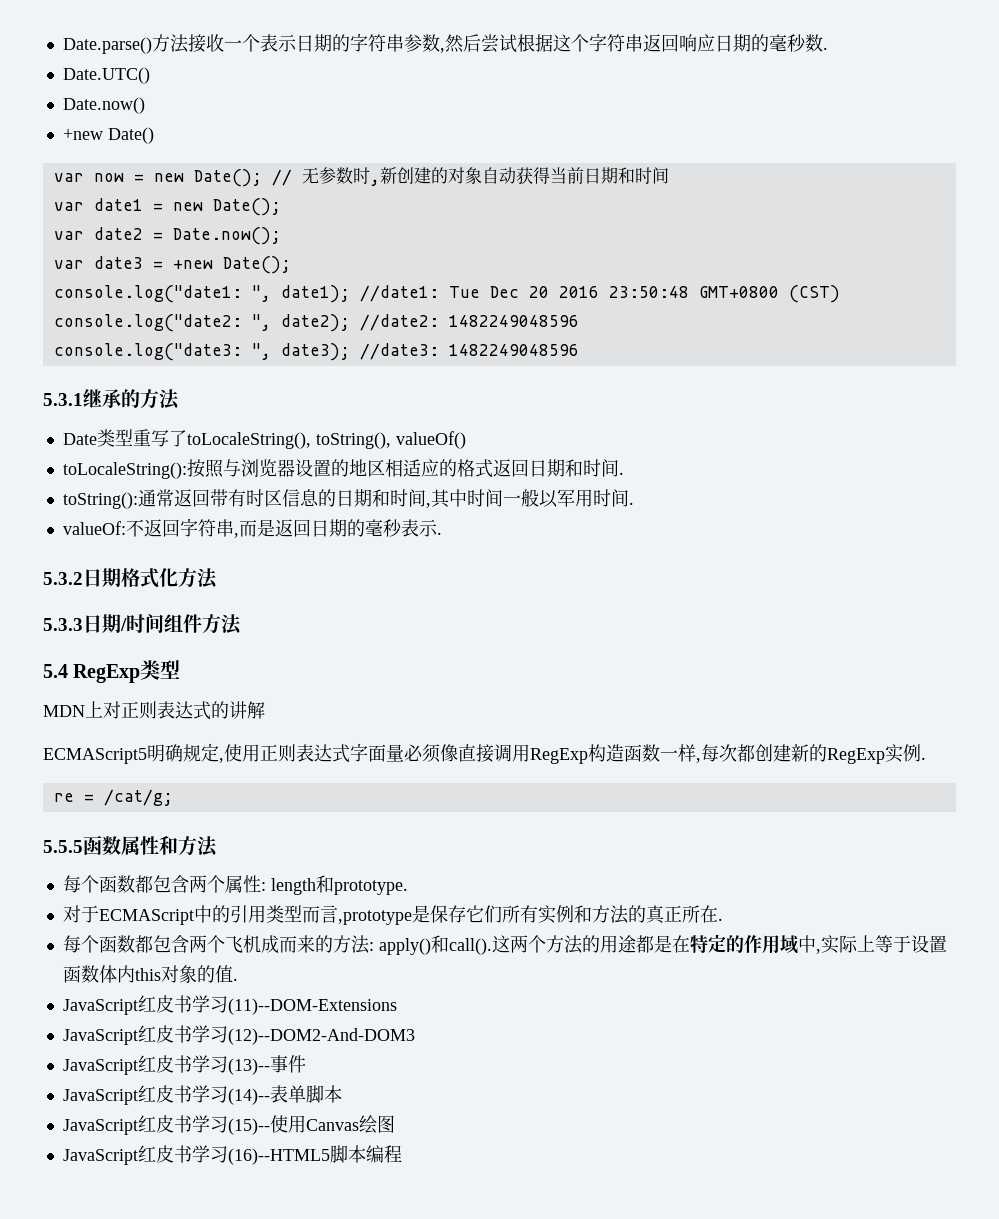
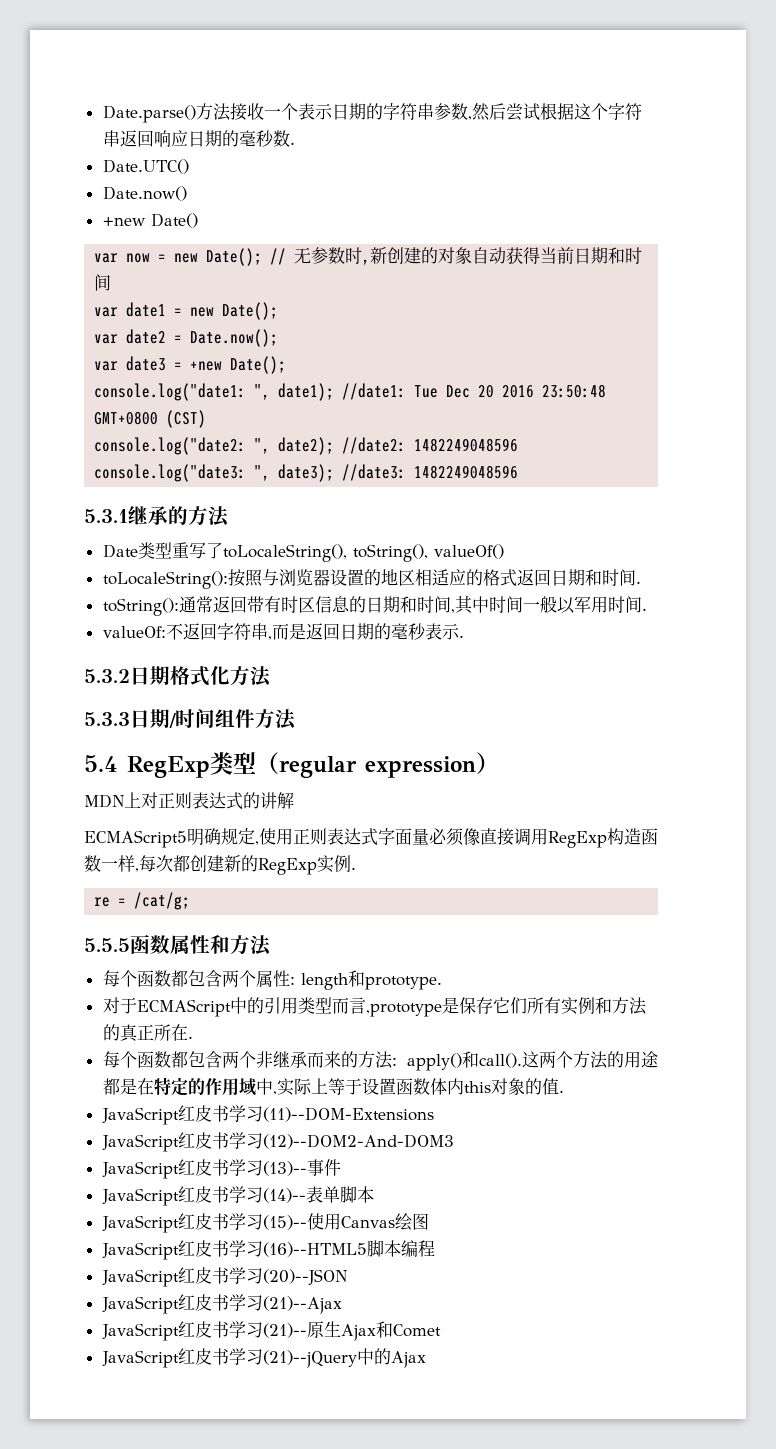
(181, 669) none -> [256,752,499,778] （regular expression）
[224,935,279,953] 飞机成 -> [255,1051,307,1068] 非继承
(402, 1154) none -> [101,1267,348,1287] [101,1294,342,1314] [101,1321,441,1341] [101,1348,426,1368] // JavaScript红皮书学习(20)--JSON // JavaScript红皮书学习(21)--Ajax // JavaScript红皮书学习(21)--原生Ajax和Comet // JavaScript红皮书学习(21)--jQuery中的Ajax

